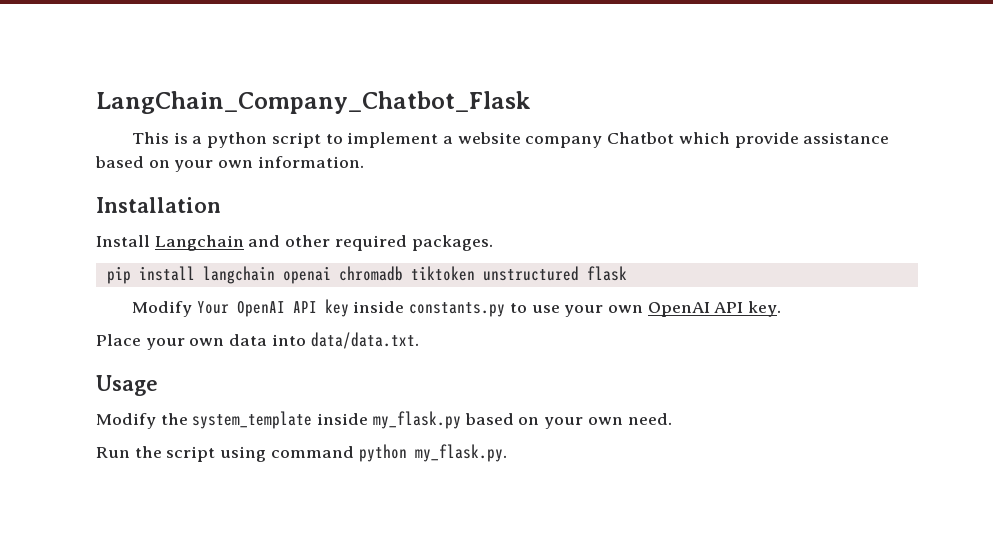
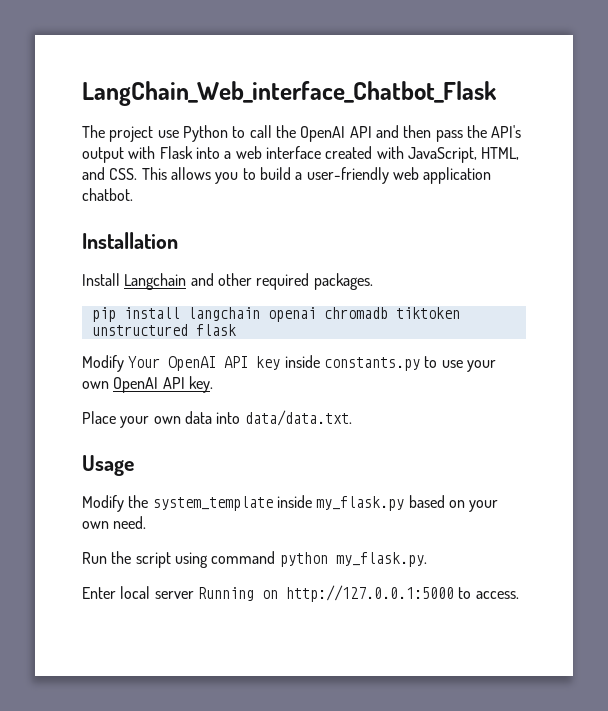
[96,91,531,114] [131,132,890,148] [95,156,364,172] LangChain_Company_Chatbot_Flask // This is a python script to implement a website company Chatbot which provide assistance based on your own information. -> [82,81,497,106] [82,125,522,142] [82,146,520,163] [82,167,492,184] [82,188,133,201] LangChain_Web_interface_Chatbot_Flask // The project use Python to call the OpenAI API and then pass the API's output with Flask into a web interface created with JavaScript, HTML, and CSS. This allows you to build a user-friendly web application chatbot.
(507, 453) none -> [82,585,519,602] // Enter local server Running on http://127.0.0.1:5000 to access.

